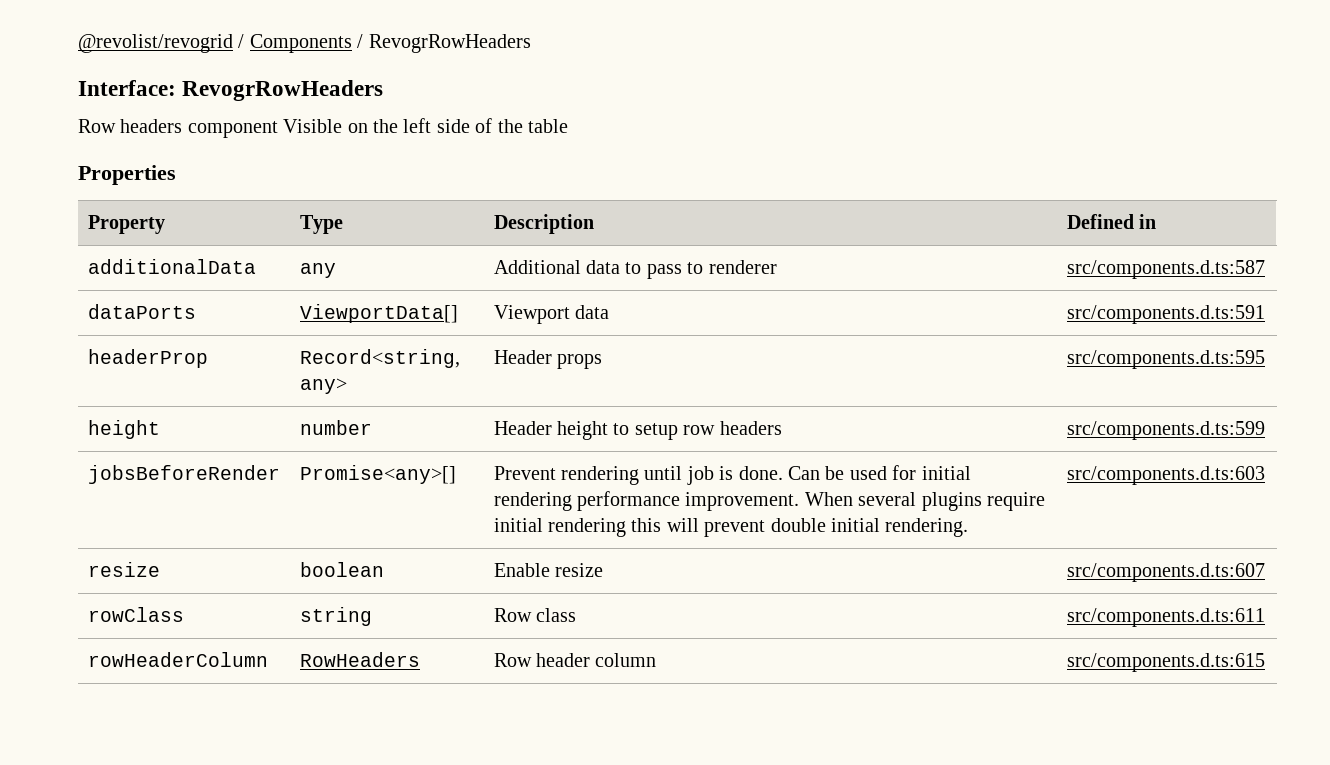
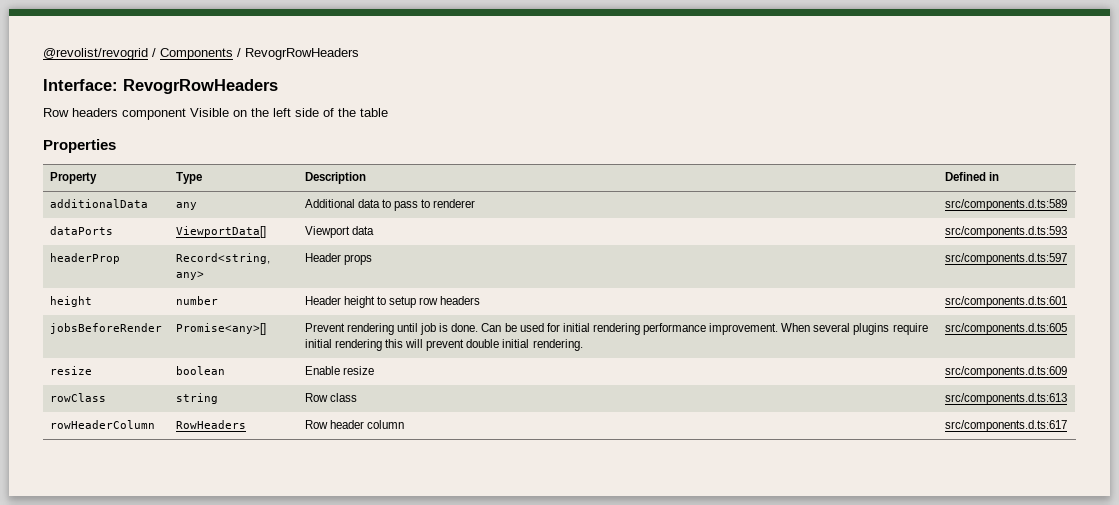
[1066,260,1265,279] src/components.d.ts:587 -> [944,199,1067,211] src/components.d.ts:589
[1066,305,1265,324] src/components.d.ts:591 -> [944,226,1067,238] src/components.d.ts:593
[1066,350,1265,369] src/components.d.ts:595 -> [944,253,1067,265] src/components.d.ts:597
[1066,421,1265,440] src/components.d.ts:599 -> [944,296,1067,308] src/components.d.ts:601
[1066,466,1265,485] src/components.d.ts:603 -> [944,323,1067,335] src/components.d.ts:605
[1066,563,1265,582] src/components.d.ts:607 -> [944,366,1067,378] src/components.d.ts:609
[1066,608,1265,627] src/components.d.ts:611 -> [944,393,1067,405] src/components.d.ts:613
[1066,653,1265,672] src/components.d.ts:615 -> [944,420,1067,432] src/components.d.ts:617

